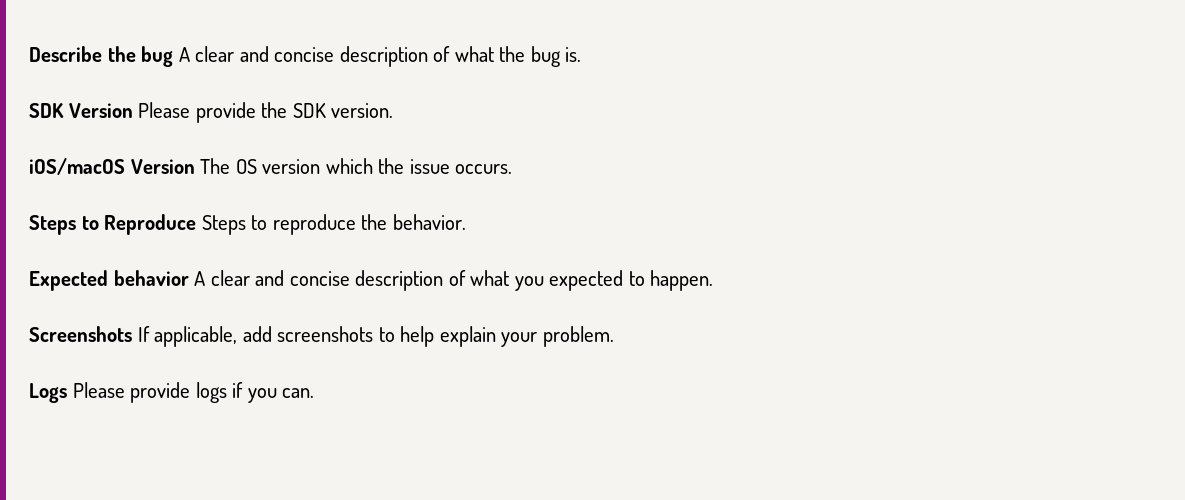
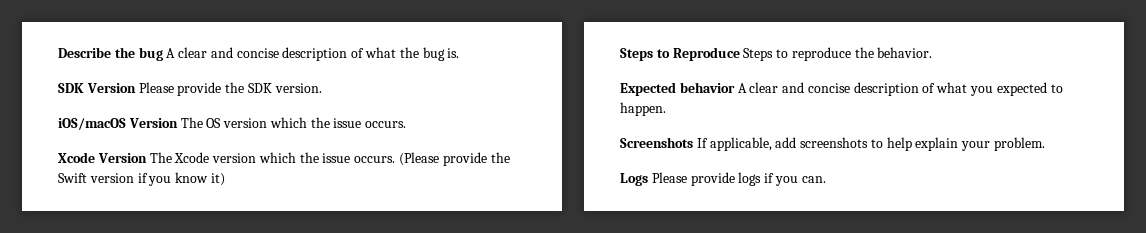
(513, 169) none -> [58,152,510,166] [58,172,225,186] // Xcode Version The Xcode version which the issue occurs. (Please provide the Swift version if you know it)

